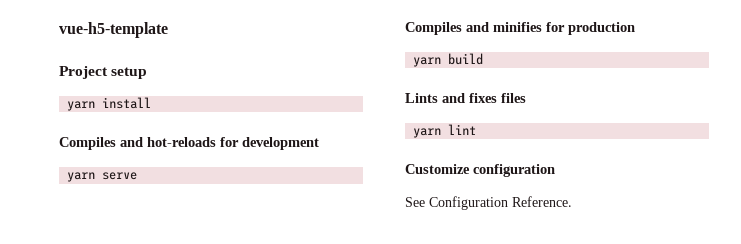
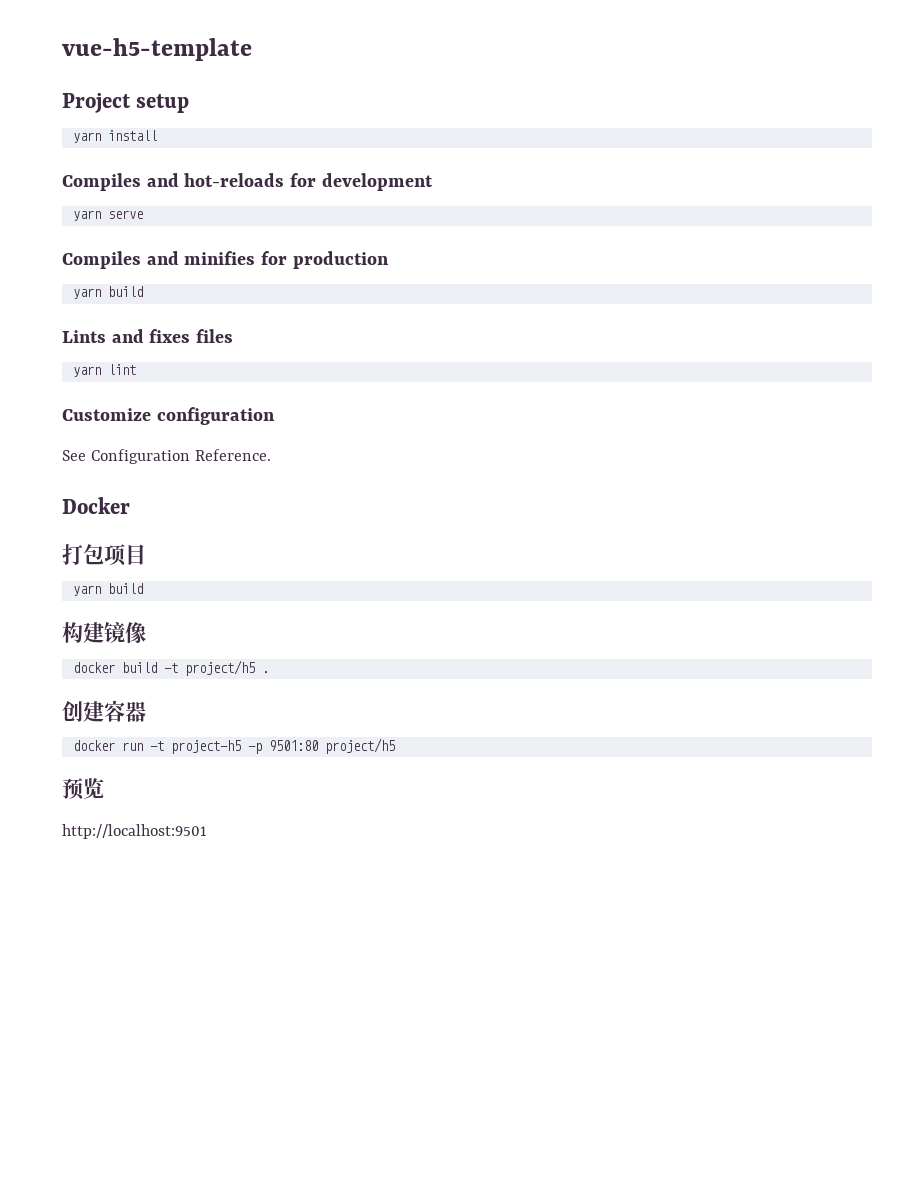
(572, 201) none -> [62,497,130,514] [62,544,146,566] [72,583,143,596] [62,622,146,644] [72,660,269,676] [62,700,146,722] [72,738,395,754] [62,778,104,800] [62,824,207,839] // Docker // 打包项目 // yarn build // 构建镜像 // docker build -t project/h5 . // 创建容器 // docker run -t project-h5 -p 9501:80 project/h5 // 预览 // http://localhost:9501

